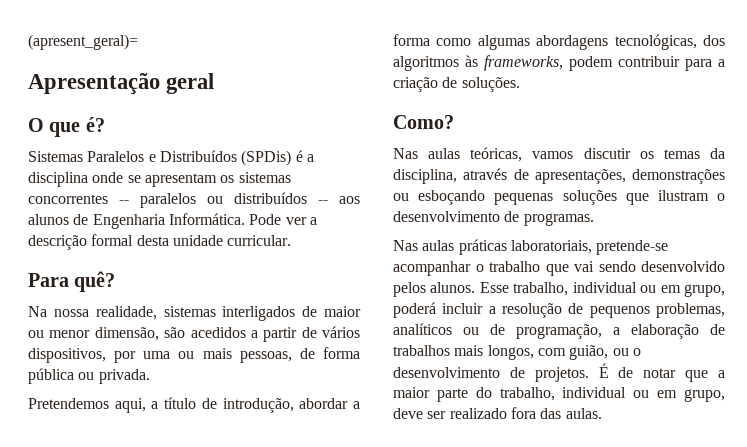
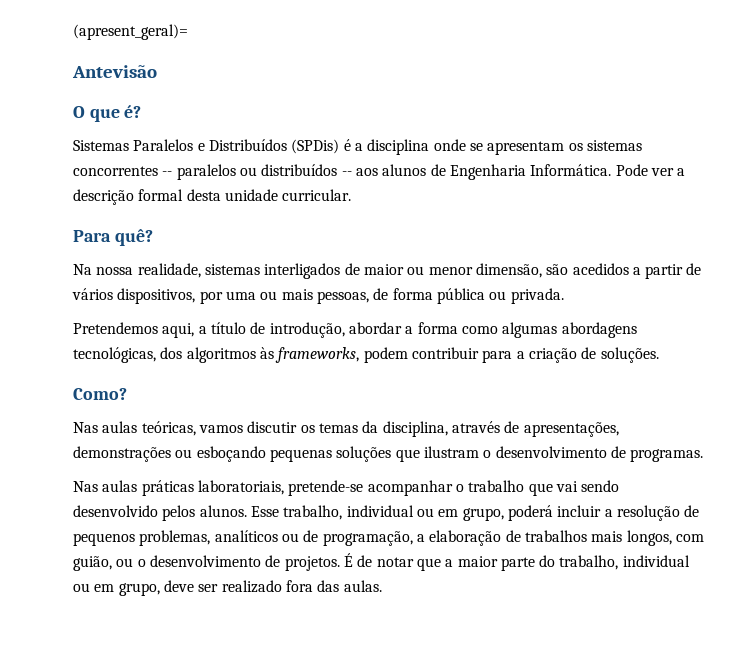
[28,73,215,95] Apresentação geral -> [72,65,157,78] Antevisão

